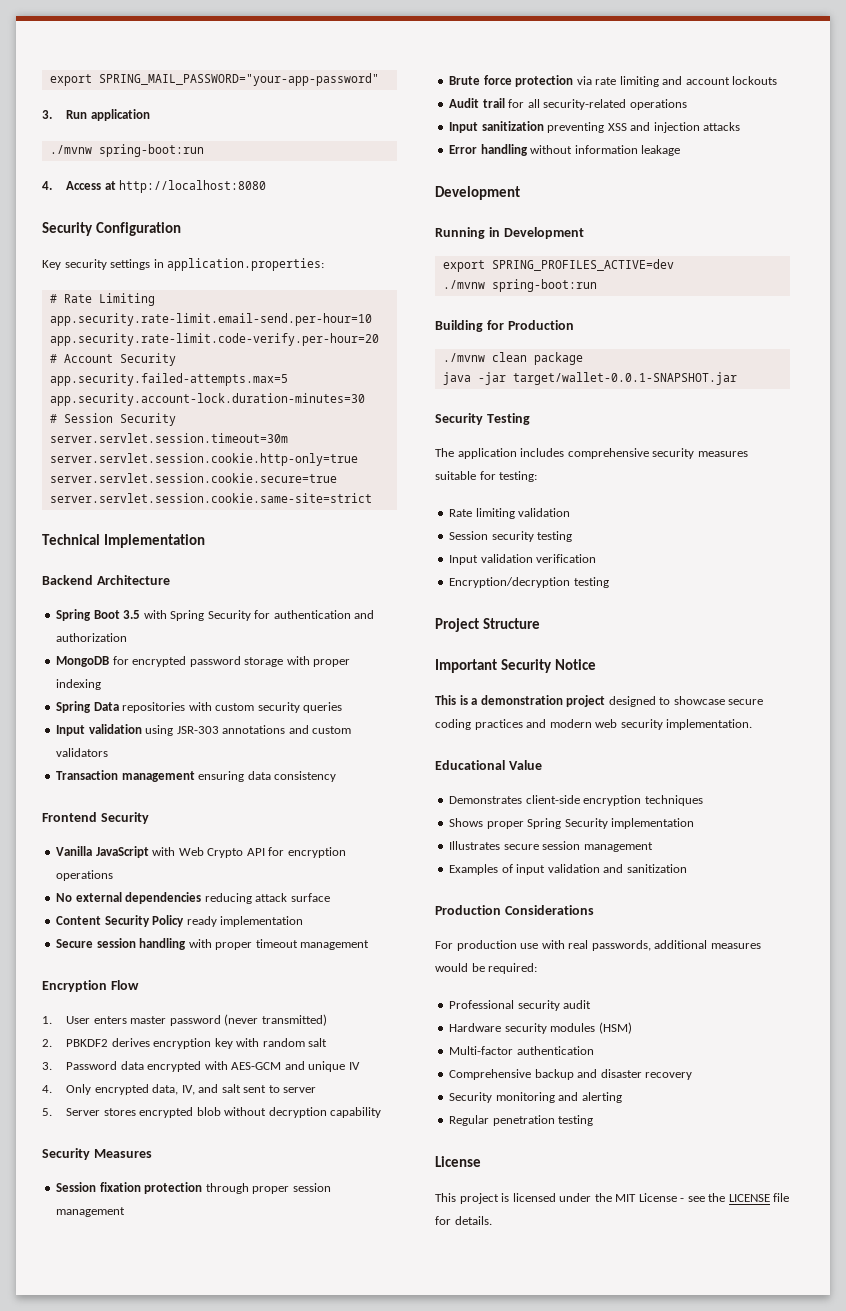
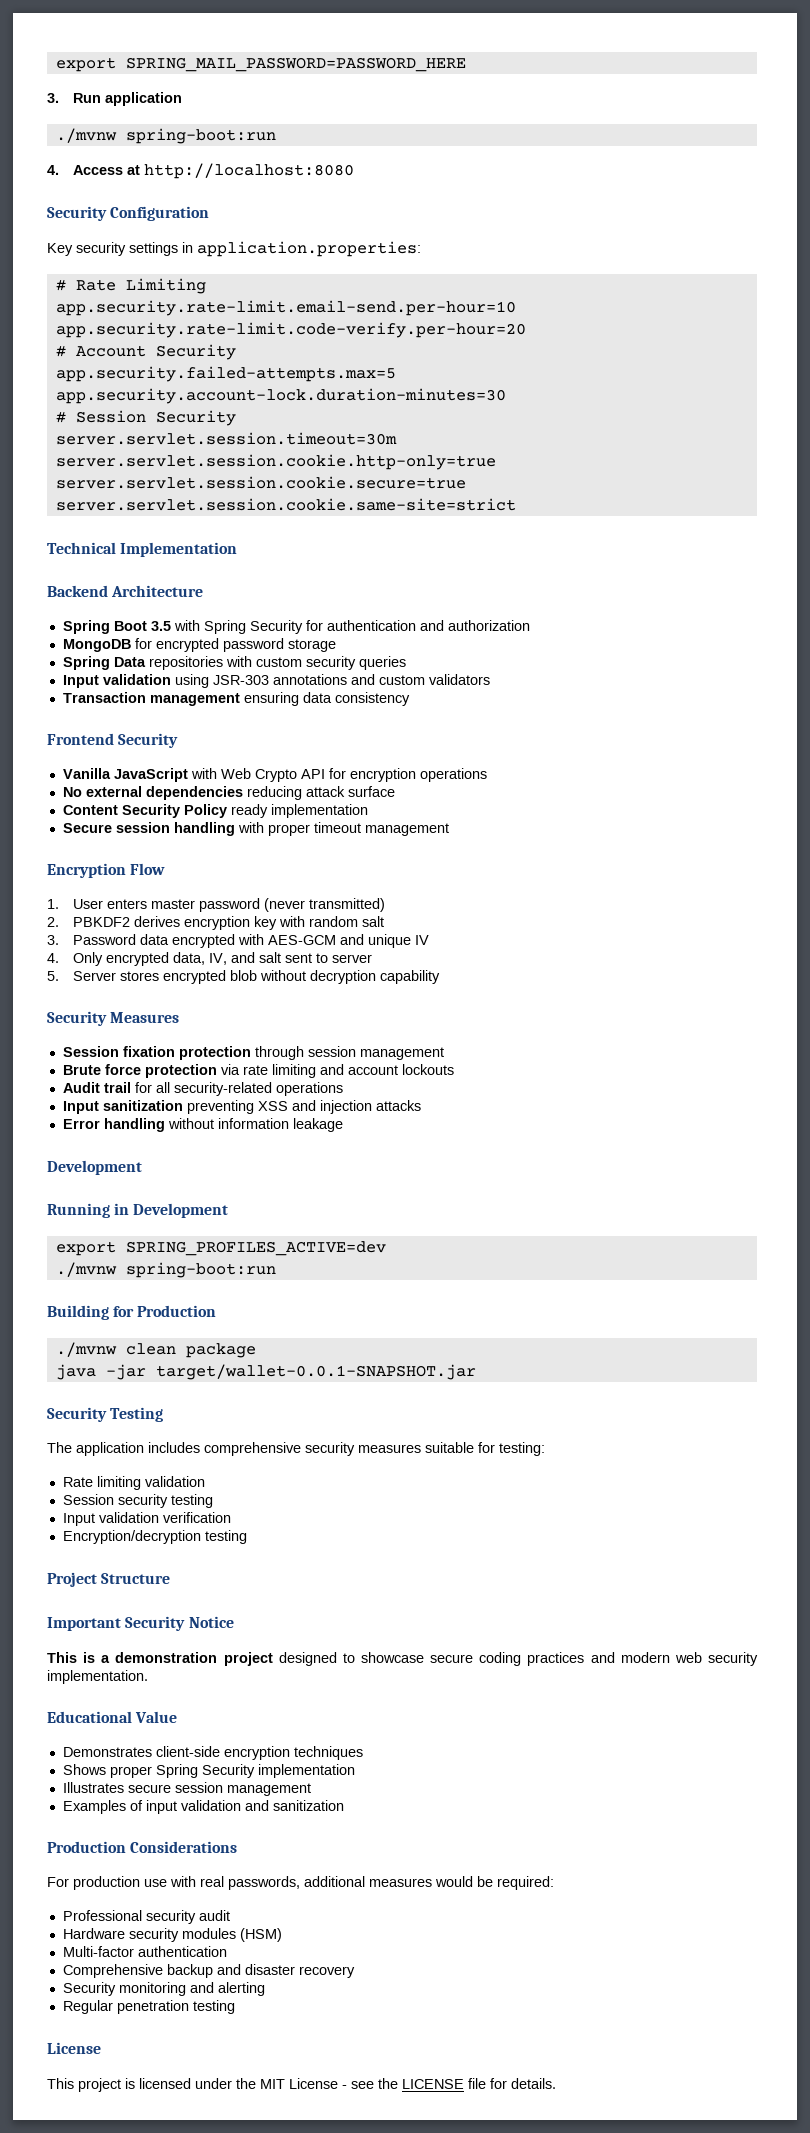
[49,73,379,86] export SPRING_MAIL_PASSWORD="your-app-password" -> [55,57,466,72] export SPRING_MAIL_PASSWORD=PASSWORD_HERE
[286,656,351,667] [56,679,102,690] with proper indexing -> (336, 645) none
[252,1186,290,1194] proper -> (304, 1053) none

